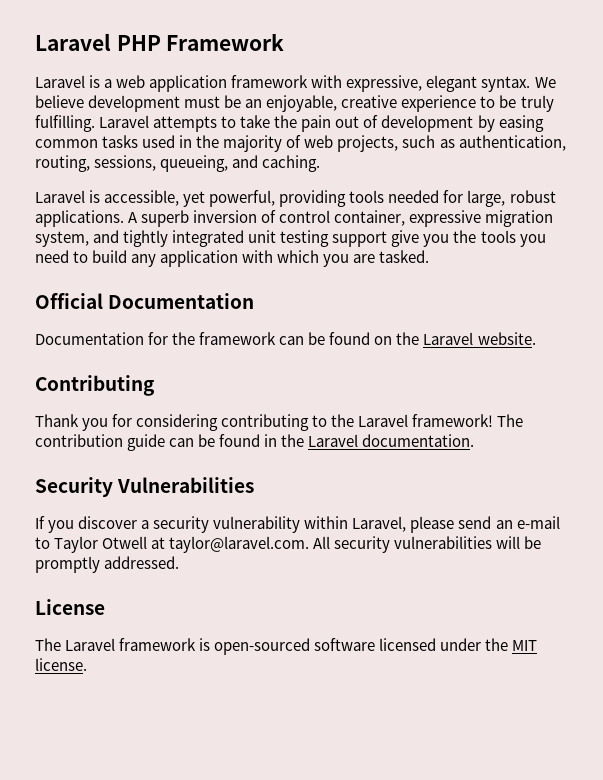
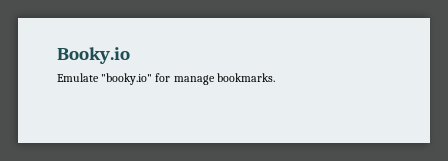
[35,33,285,51] [35,75,556,92] [35,95,554,112] [35,115,544,132] [35,135,566,152] [35,155,321,172] [35,190,556,207] [35,210,554,227] [35,230,546,247] [35,250,430,267] [35,293,255,309] [35,332,536,345] [35,375,155,396] [35,414,524,431] [35,434,475,451] [35,477,255,497] [35,516,560,533] [35,536,542,553] [35,556,180,573] [35,599,105,615] [35,638,538,655] [35,658,87,671] Laravel PHP Framework // Laravel is a web application framework with expressive, elegant syntax. We believe development must be an enjoyable, creative experience to be truly fulfilling. Laravel attempts to take the pain out of development by easing common tasks used in the majority of web projects, such as authentication, routing, sessions, queueing, and caching. // Laravel is accessible, yet powerful, providing tools needed for large, robust applications. A superb inversion of control container, expressive migration system, and tightly integrated unit testing support give you the tools you need to build any application with which you are tasked. // Official Documentation // Documentation for the framework can be found on the Laravel website. // Contributing // Thank you for considering contributing to the Laravel framework! The contribution guide can be found in the Laravel documentation. // Security Vulnerabilities // If you discover a security vulnerability within Laravel, please send an e-mail to Taylor Otwell at taylor@laravel.com. All security vulnerabilities will be promptly addressed. // License // The Laravel framework is open-sourced software licensed under the MIT license. -> [57,47,130,64] [57,73,275,85] Booky.io // Emulate "booky.io" for manage bookmarks.

